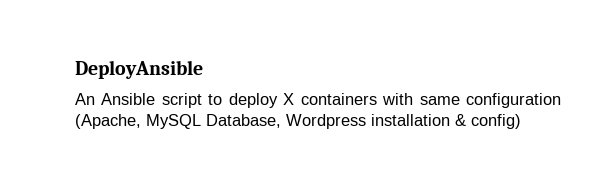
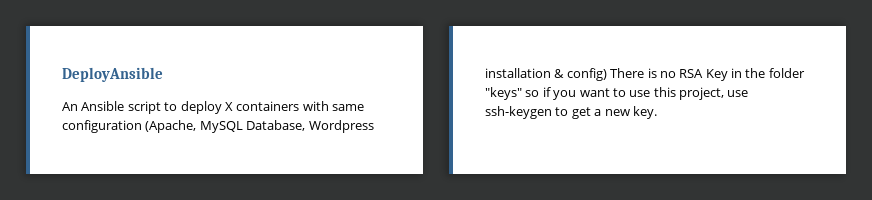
(521, 121) none -> [610,68,805,81] [485,87,749,100] [485,106,657,119] There is no RSA Key in the folder "keys" so if you want to use this project, use ssh-keygen to get a new key.

